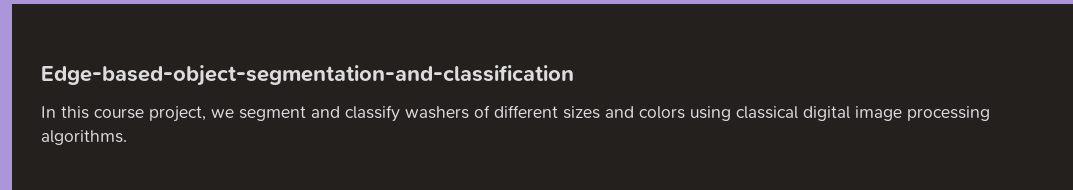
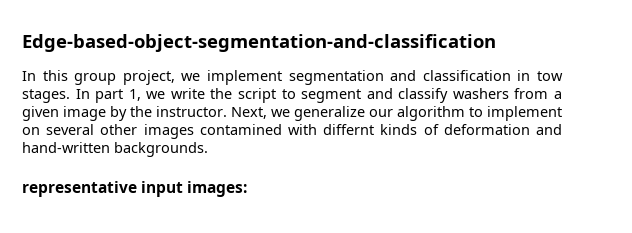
[94,108,144,119] course -> [74,73,117,85] group
[239,105,990,122] [41,130,127,145] segment and classify washers of different sizes and colors using classical digital image processing algorithms. -> [207,70,564,85] [22,88,562,103] [22,106,562,121] [22,124,562,139] [22,142,208,157] [22,181,248,197] implement segmentation and classification in tow stages. In part 1, we write the script to segment and classify washers from a given image by the instructor. Next, we generalize our algorithm to implement on several other images contamined with differnt kinds of deformation and hand-written backgrounds. // representative input images:

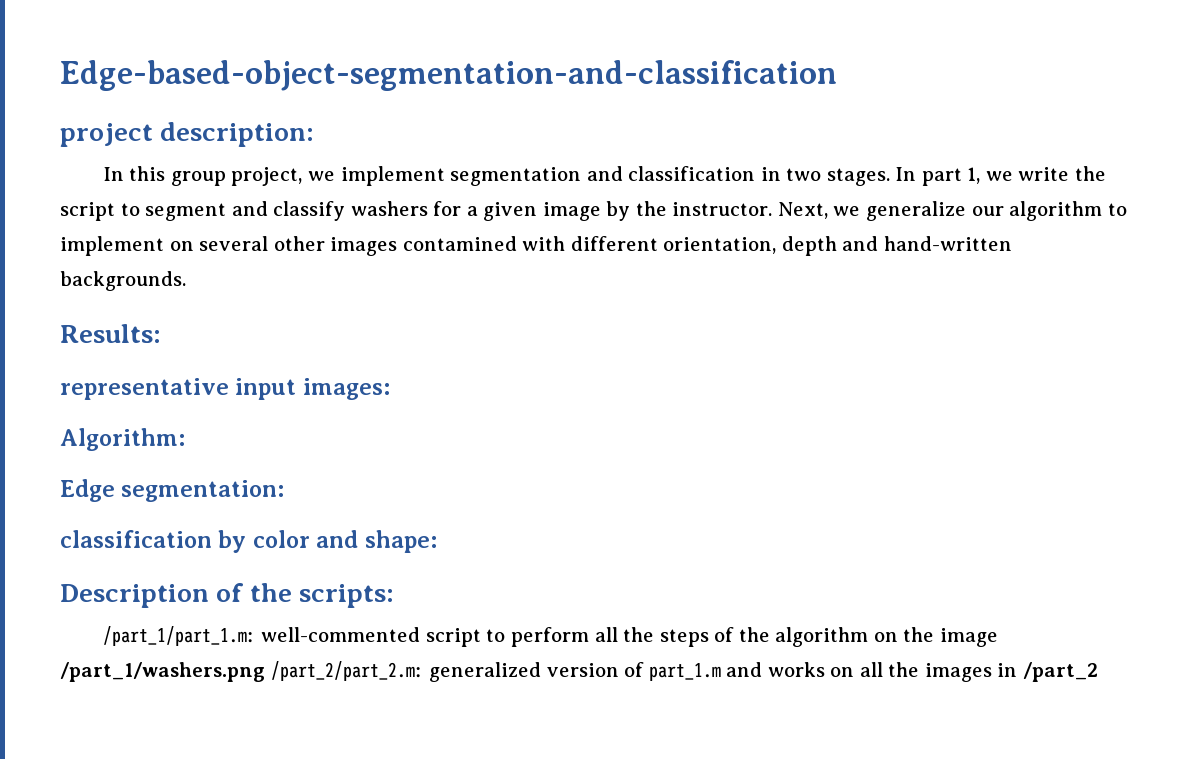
(496, 43) none -> [60,122,315,147] // project description:
[537,71,564,81] tow -> [786,168,822,181] two
[514,88,549,99] from -> [433,201,462,216] for
[323,124,530,135] differnt kinds of deformation -> [570,236,837,256] different orientation, depth
(208, 149) none -> [60,324,161,343] // Results:
(248, 189) none -> [60,428,185,451] [60,479,285,502] [60,530,437,553] [60,583,395,608] [102,626,998,647] [60,661,1098,682] // Algorithm: // Edge segmentation: // classification by color and shape: // Description of the scripts: // /part_1/part_1.m: well-commented script to perform all the steps of the algorithm on the image /part_1/washers.png /part_2/part_2.m: generalized version of part_1.m and works on all the images in /part_2

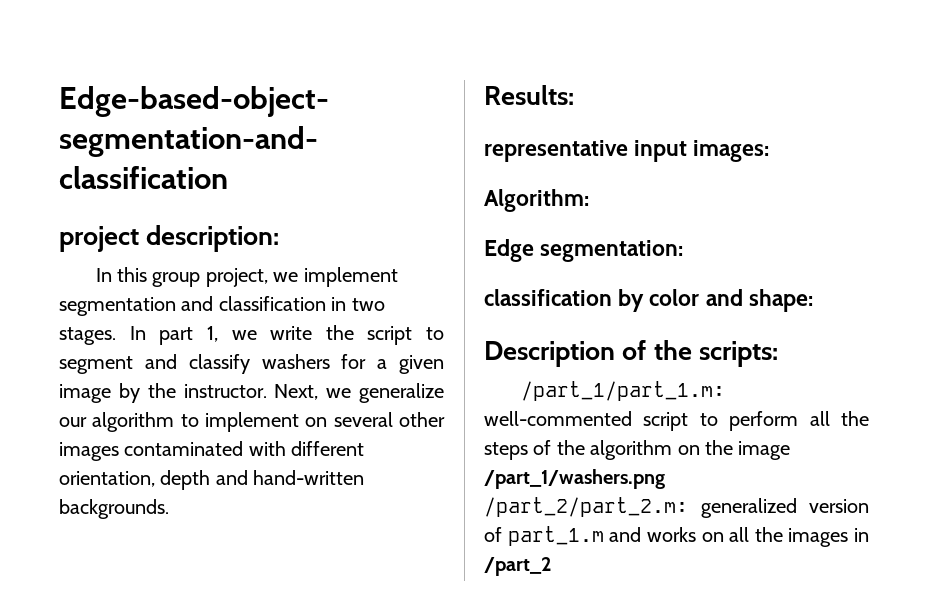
[402,236,517,251] contamined -> [124,441,244,456] contaminated

